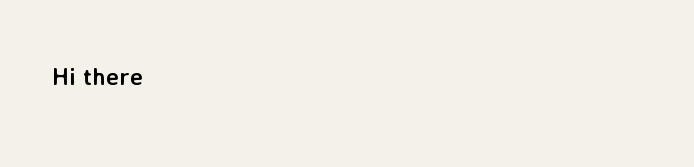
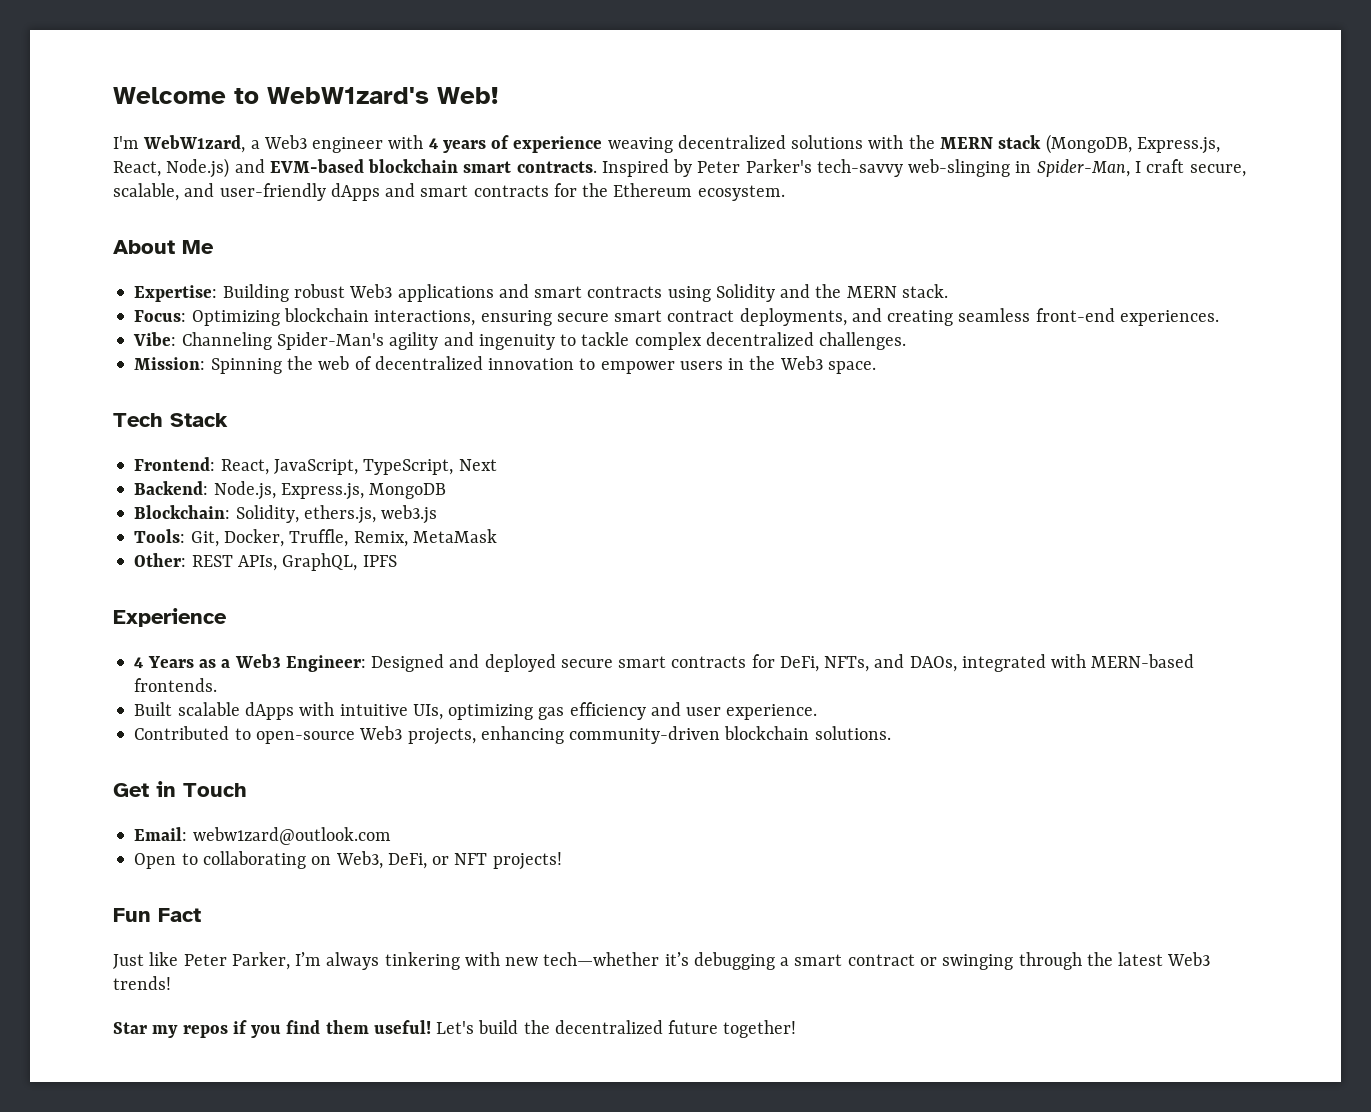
[52,68,143,85] Hi there -> [113,87,498,104] [113,134,1220,154] [113,158,1246,178] [113,183,785,201] [113,240,214,254] [134,284,948,302] [134,308,1219,326] [133,332,907,350] [134,356,876,374] [113,413,228,427] [134,457,497,475] [134,481,447,500] [134,505,438,524] [134,529,497,547] [134,553,397,571] [113,608,227,627] [134,654,1195,672] [134,678,218,692] [134,702,818,720] [134,726,891,745] [113,781,247,797] [134,827,391,845] [134,851,562,870] [113,908,201,922] [113,952,1211,970] [113,976,171,990] [113,1020,797,1038] Welcome to WebW1zard's Web! // I'm WebW1zard, a Web3 engineer with 4 years of experience weaving decentralized solutions with the MERN stack (MongoDB, Express.js, React, Node.js) and EVM-based blockchain smart contracts. Inspired by Peter Parker's tech-savvy web-slinging in Spider-Man, I craft secure, scalable, and user-friendly dApps and smart contracts for the Ethereum ecosystem. // About Me // Expertise: Building robust Web3 applications and smart contracts using Solidity and the MERN stack. // Focus: Optimizing blockchain interactions, ensuring secure smart contract deployments, and creating seamless front-end experiences. // Vibe: Channeling Spider-Man's agility and ingenuity to tackle complex decentralized challenges. // Mission: Spinning the web of decentralized innovation to empower users in the Web3 space. // Tech Stack // Frontend: React, JavaScript, TypeScript, Next // Backend: Node.js, Express.js, MongoDB // Blockchain: Solidity, ethers.js, web3.js // Tools: Git, Docker, Truffle, Remix, MetaMask // Other: REST APIs, GraphQL, IPFS // Experience // 4 Years as a Web3 Engineer: Designed and deployed secure smart contracts for DeFi, NFTs, and DAOs, integrated with MERN-based frontends. // Built scalable dApps with intuitive UIs, optimizing gas efficiency and user experience. // Contributed to open-source Web3 projects, enhancing community-driven blockchain solutions. // Get in Touch // Email: webw1zard@outlook.com // Open to collaborating on Web3, DeFi, or NFT projects! // Fun Fact // Just like Peter Parker, I’m always tinkering with new tech—whether it’s debugging a smart contract or swinging through the latest Web3 trends! // Star my repos if you find them useful! Let's build the decentralized future together!

